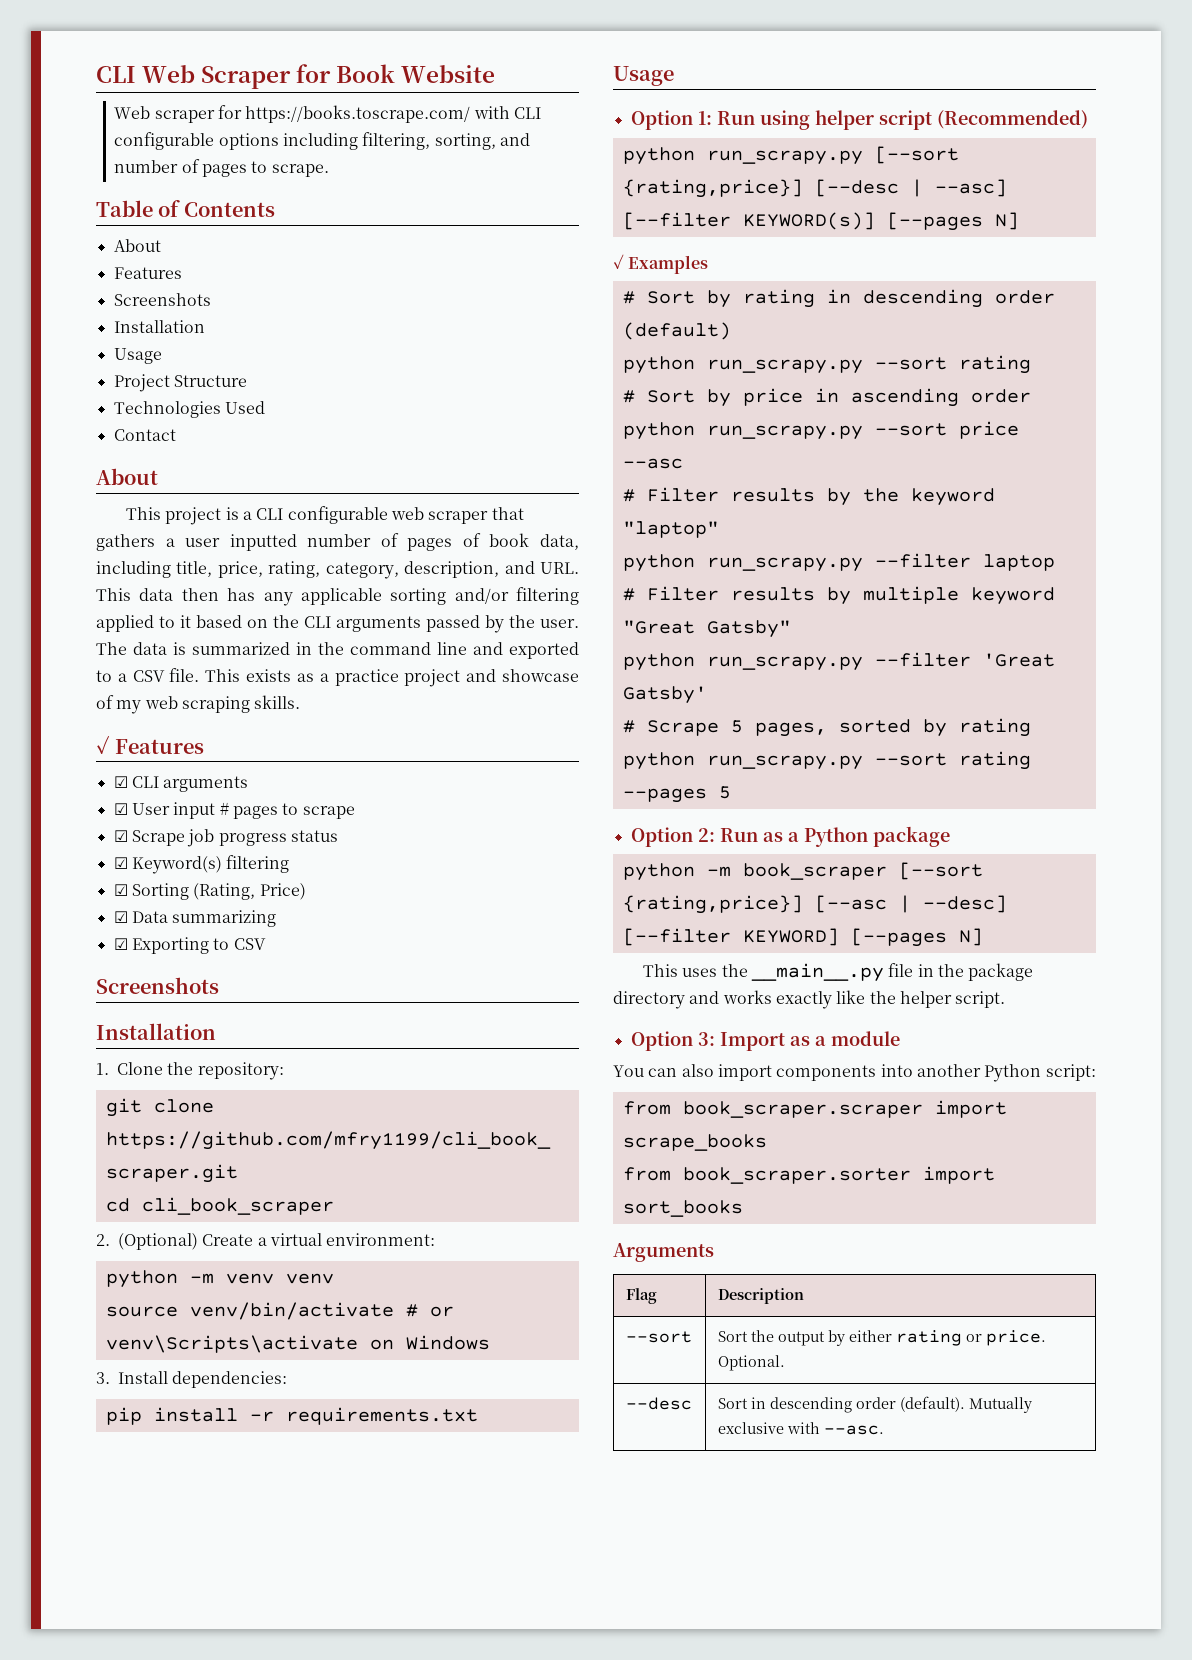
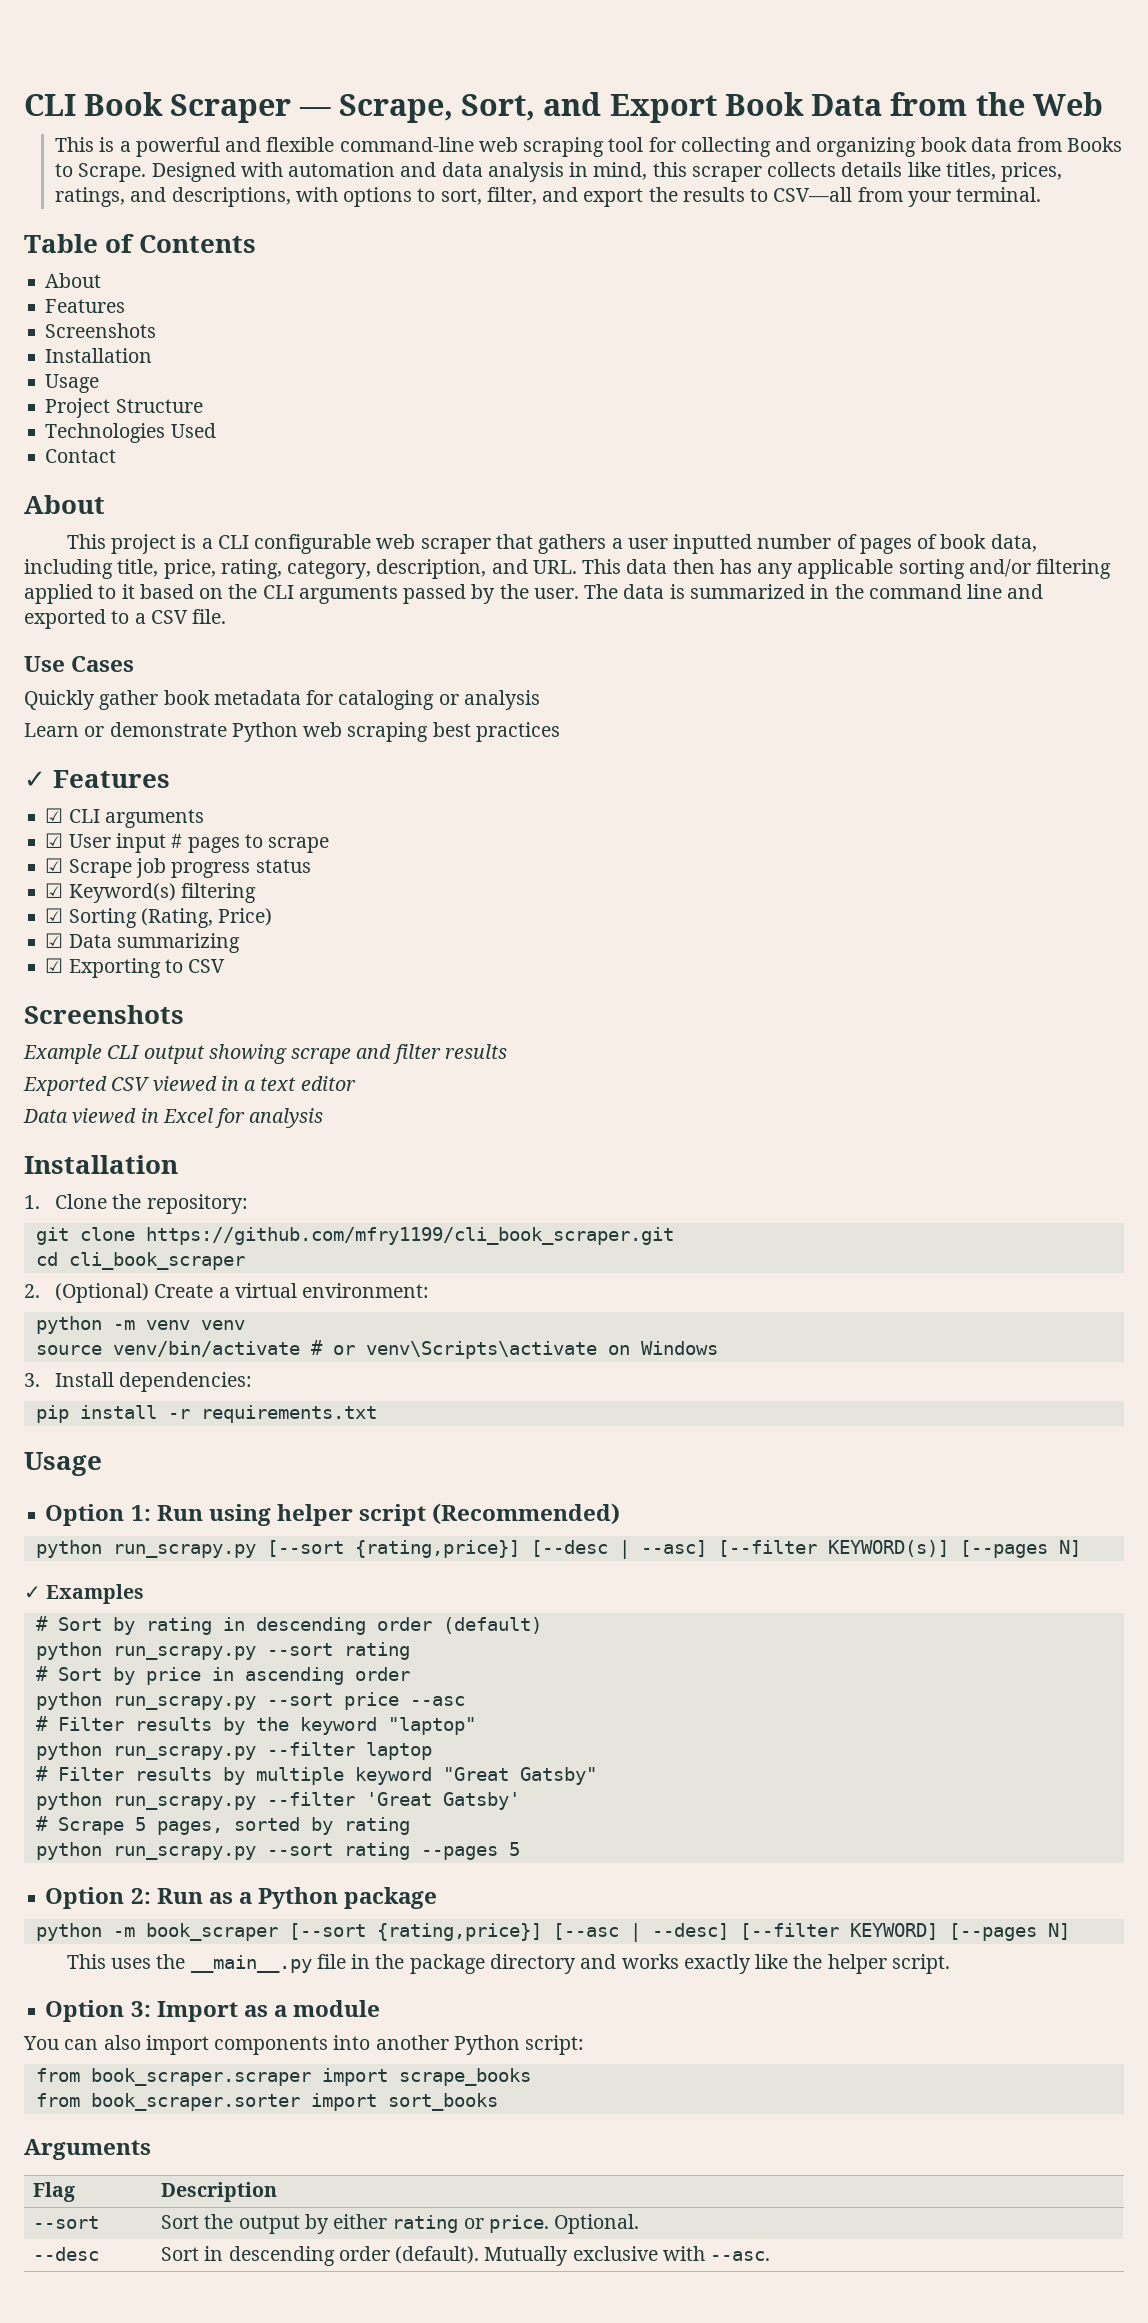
[96,64,496,89] [114,105,541,123] [114,132,530,150] [114,159,329,177] CLI Web Scraper for Book Website // Web scraper for https://books.toscrape.com/ with CLI configurable options including filtering, sorting, and number of pages to scrape. -> [24,92,1103,123] [54,137,1123,157] [54,162,1063,182] [54,187,1042,207] CLI Book Scraper — Scrape, Sort, and Export Book Data from the Web // This is a powerful and flexible command-line web scraping tool for collecting and organizing book data from Books to Scrape. Designed with automation and data analysis in mind, this scraper collects details like titles, prices, ratings, and descriptions, with options to sort, filter, and export the results to CSV—all from your terminal.
[205,669,579,687] [96,695,301,714] This exists as a practice project and showcase of my web scraping skills. -> [24,656,135,672] [24,690,540,710] [24,722,560,742] // Use Cases // Quickly gather book metadata for cataloging or analysis // Learn or demonstrate Python web scraping best practices
(219, 985) none -> [23,1044,507,1064] [23,1076,356,1096] [23,1108,324,1128] // Example CLI output showing scrape and filter results // Exported CSV viewed in a text editor // Data viewed in Excel for analysis

